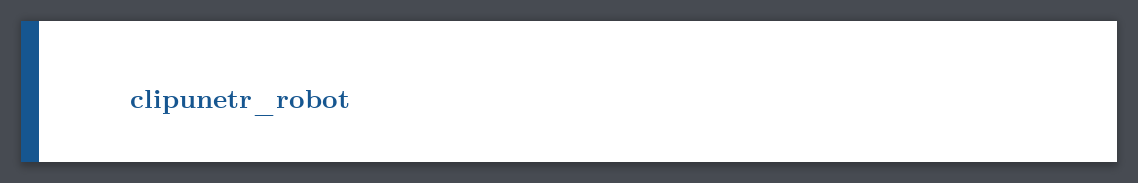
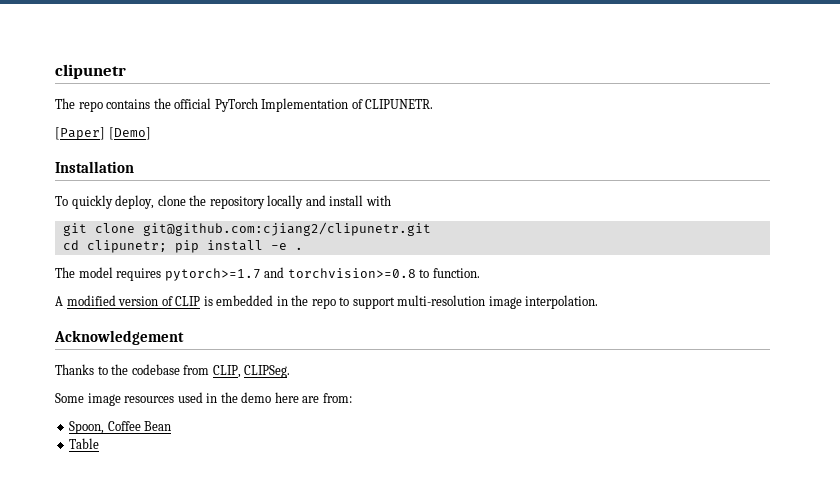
[130,90,350,116] clipunetr_robot -> [55,64,126,79] [55,98,434,112] [55,127,151,140] [55,161,134,173] [55,195,391,209] [62,222,431,236] [62,240,303,253] [55,267,480,281] [55,295,599,309] [54,330,184,345] [55,364,291,378] [55,392,352,406] [69,421,172,434] [69,438,100,449] clipunetr // The repo contains the official PyTorch Implementation of CLIPUNETR. // [Paper] [Demo] // Installation // To quickly deploy, clone the repository locally and install with // git clone git@github.com:cjiang2/clipunetr.git // cd clipunetr; pip install -e . // The model requires pytorch>=1.7 and torchvision>=0.8 to function. // A modified version of CLIP is embedded in the repo to support multi-resolution image interpolation. // Acknowledgement // Thanks to the codebase from CLIP, CLIPSeg. // Some image resources used in the demo here are from: // Spoon, Coffee Bean // Table

